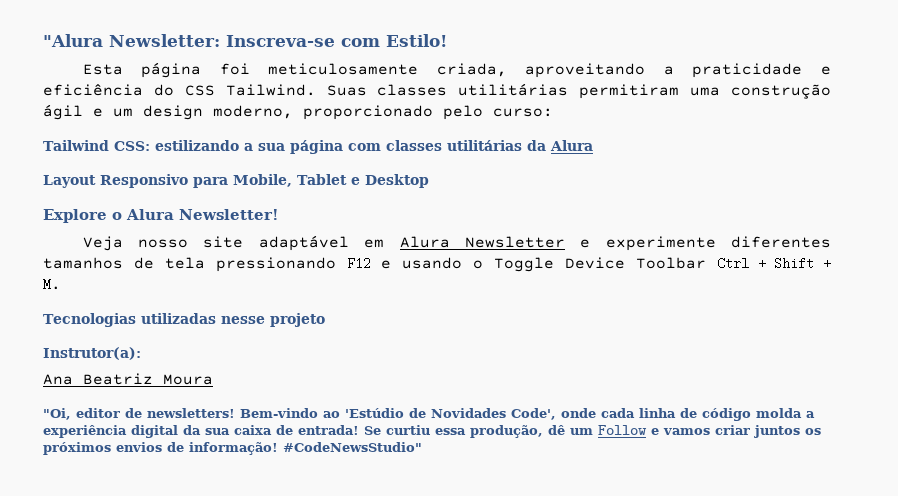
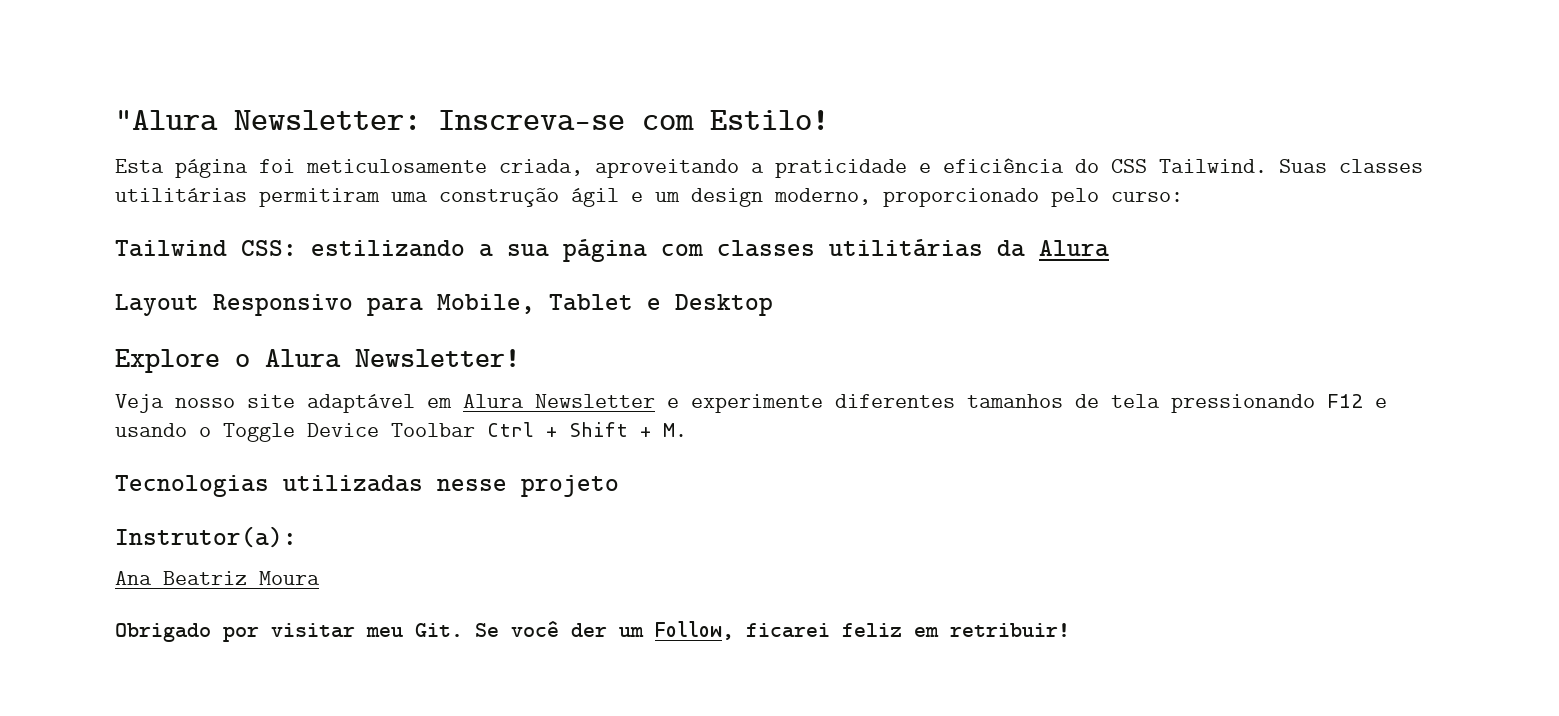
[43,408,815,421] [43,425,821,438] [43,442,422,455] "Oi, editor de newsletters! Bem-vindo ao 'Estúdio de Novidades Code', onde cada linha de código molda a experiência digital da sua caixa de entrada! Se curtiu essa produção, dê um Follow e vamos criar juntos os próximos envios de informação! #CodeNewsStudio" -> [115,621,1070,642] Obrigado por visitar meu Git. Se você der um Follow, ficarei feliz em retribuir!

